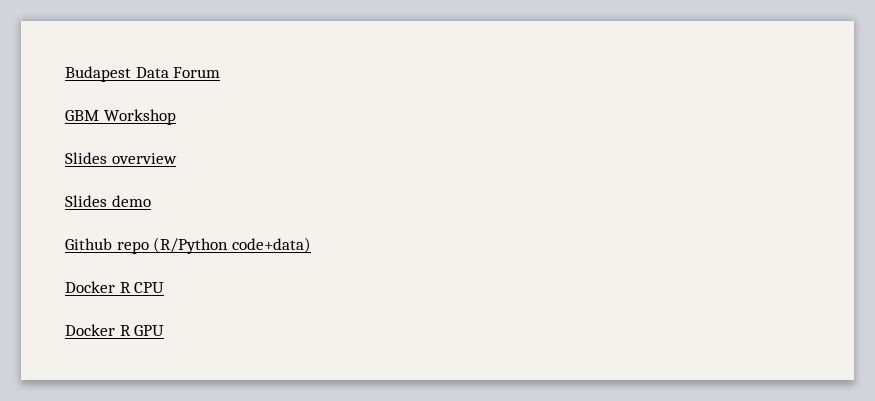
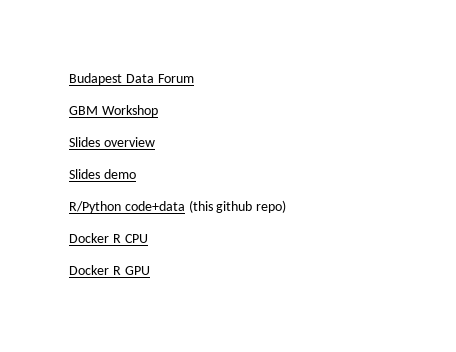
[65,237,311,254] Github repo (R/Python code+data) -> [69,200,287,213] R/Python code+data (this github repo)

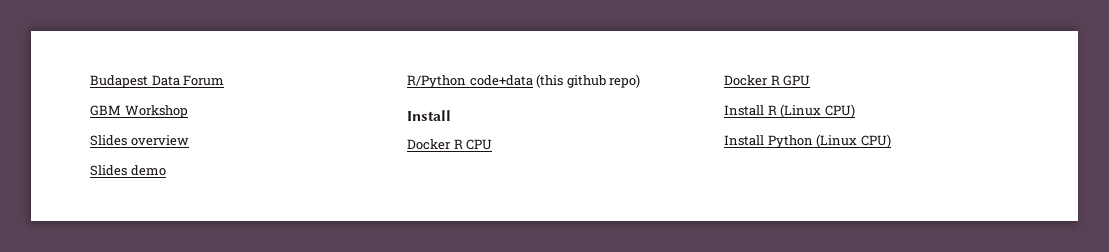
(287, 206) none -> [407,110,451,121] // Install
(150, 270) none -> [724,104,855,118] [724,134,891,148] // Install R (Linux CPU) // Install Python (Linux CPU)

